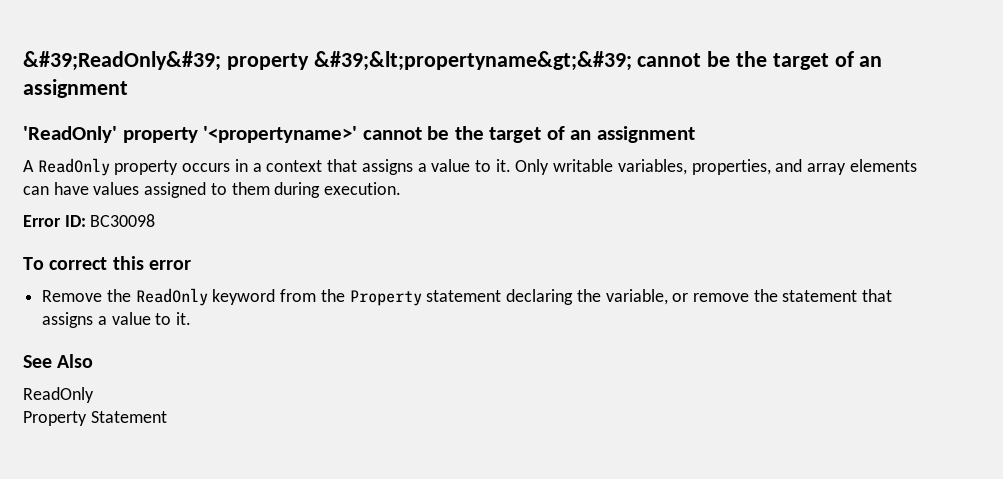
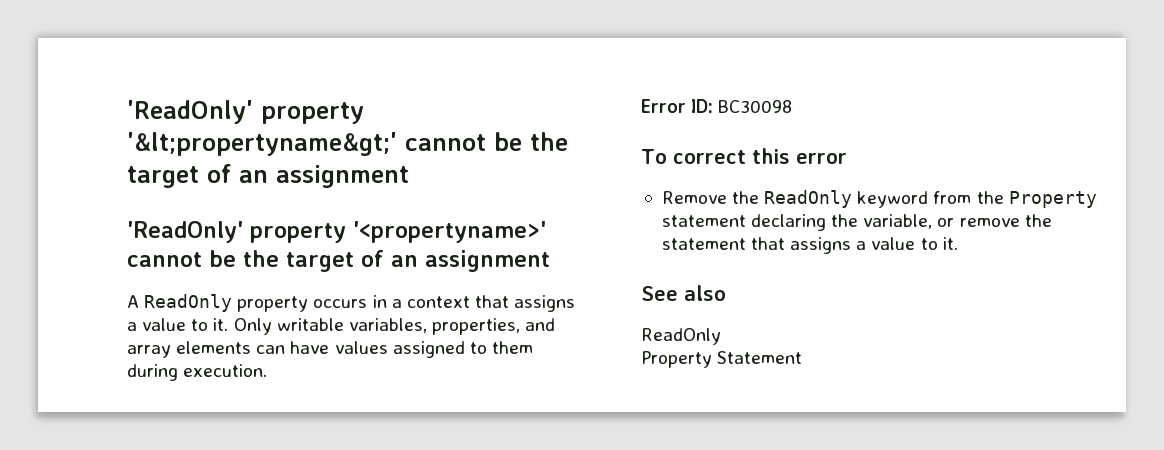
[23,51,632,71] &#39;ReadOnly&#39; property &#39;&lt;propertyname&gt;&#39; -> [127,100,364,124] [127,132,397,156] 'ReadOnly' property '&lt;propertyname&gt;'
[57,354,94,368] Also -> [684,285,726,301] also

